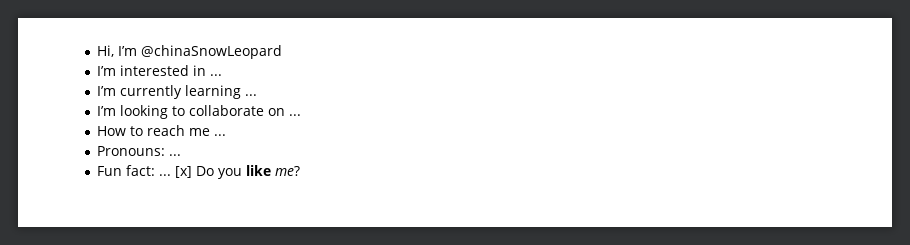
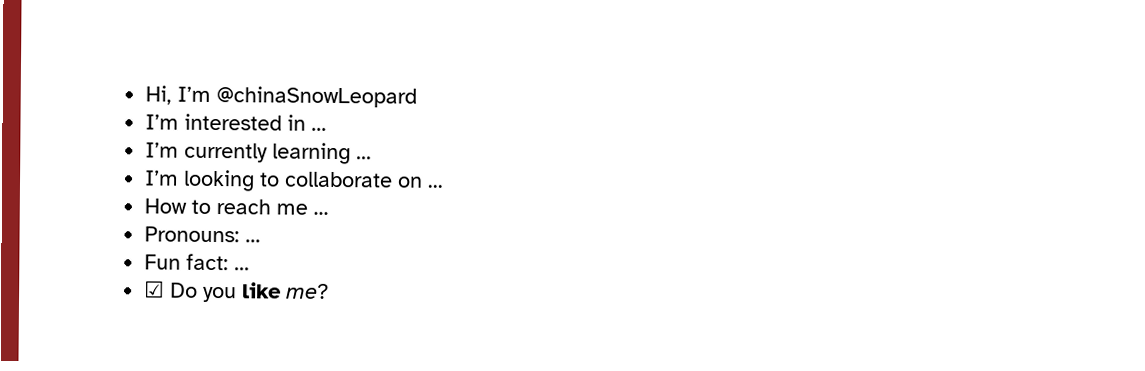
[174,166,192,178] [x] -> [144,280,166,298] // ☑

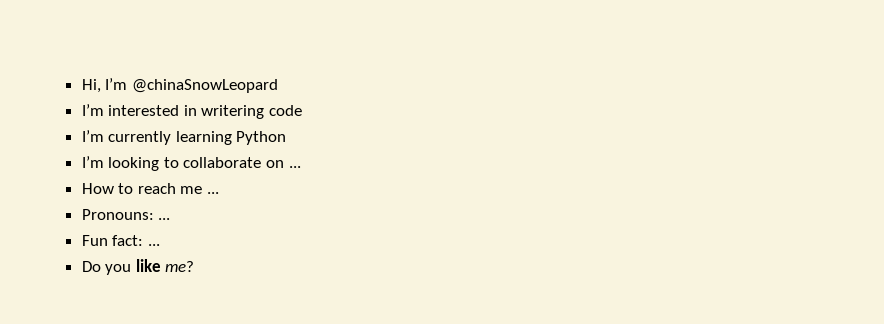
[311,127,328,131] ... -> [201,105,303,119] writering code
[356,156,373,160] ... -> [236,131,287,145] Python
[144,280,166,298] ☑ -> (160, 245) none

